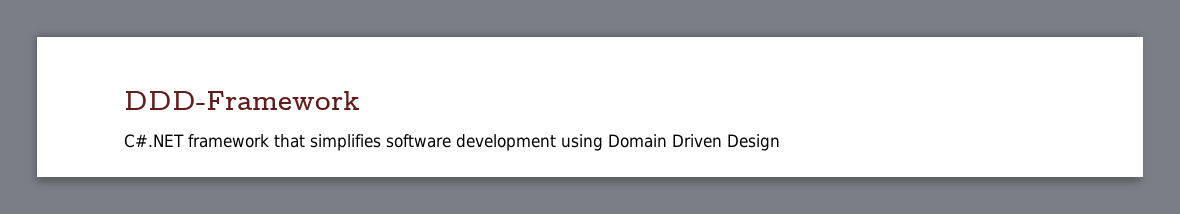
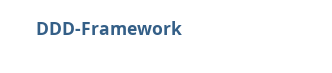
[124,134,780,151] // C#.NET framework that simplifies software development using Domain Driven Design -> (182, 28) none

